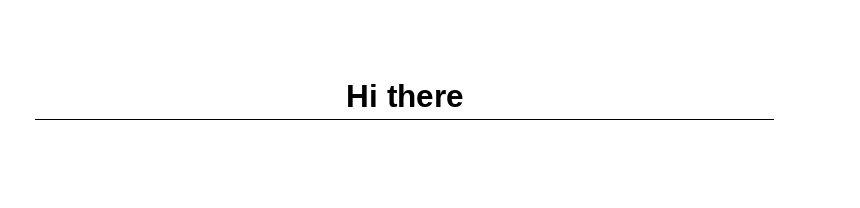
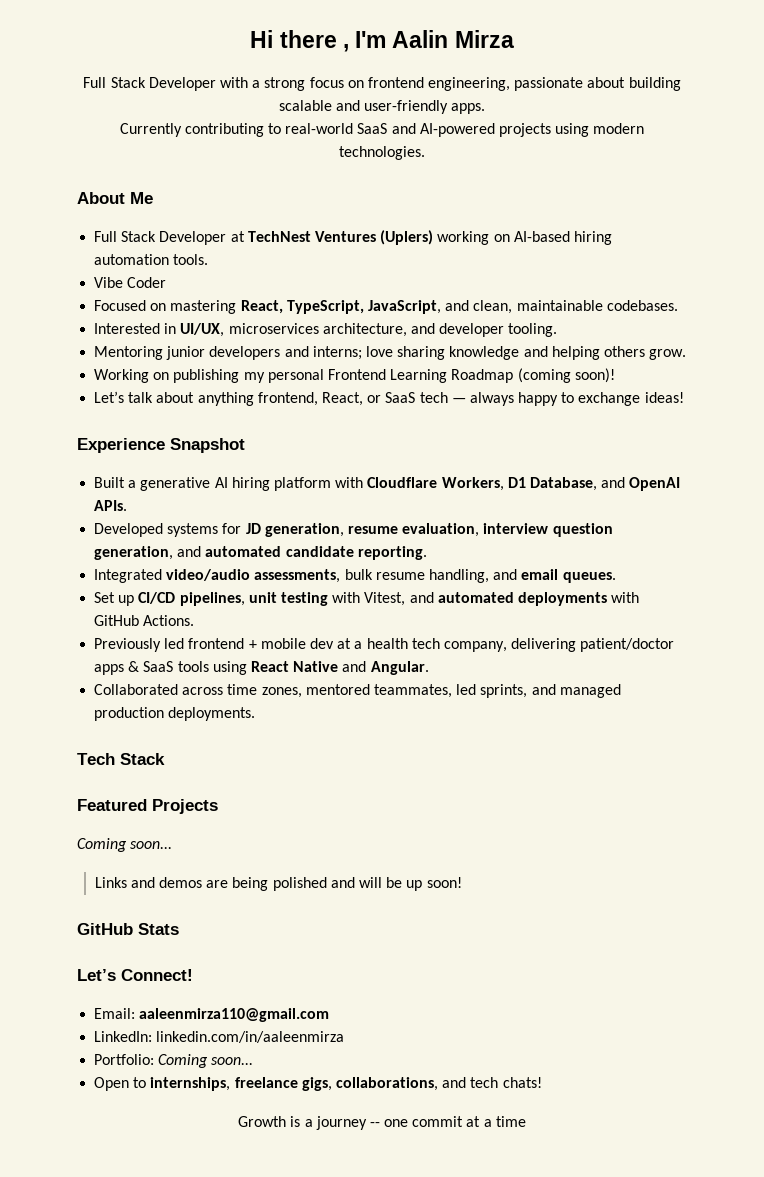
(464, 95) none -> [342,30,514,52] [83,77,681,91] [278,100,486,114] [119,123,645,137] [339,146,425,160] [77,192,153,204] [94,230,612,245] [94,254,209,265] [94,277,167,288] [94,300,678,314] [94,323,558,337] [94,346,687,360] [94,368,615,383] [94,391,684,406] [77,438,245,453] [94,477,681,491] [94,500,128,511] [94,523,613,537] [94,546,427,560] [94,569,616,583] [94,592,640,606] [94,615,195,626] [94,638,675,652] [94,661,429,675] [94,684,621,698] [94,707,256,721] [77,753,165,765] [77,799,218,814] [77,838,173,852] [94,877,462,891] [77,923,179,935] [77,969,193,981] [94,1008,330,1022] [94,1031,345,1043] [94,1054,254,1068] [94,1077,542,1091] [238,1116,526,1130] , I'm Aalin Mirza // Full Stack Developer with a strong focus on frontend engineering, passionate about building scalable and user-friendly apps. // Currently contributing to real-world SaaS and AI-powered projects using modern technologies. // About Me // Full Stack Developer at TechNest Ventures (Uplers) working on AI-based hiring automation tools. // Vibe Coder // Focused on mastering React, TypeScript, JavaScript, and clean, maintainable codebases. // Interested in UI/UX, microservices architecture, and developer tooling. // Mentoring junior developers and interns; love sharing knowledge and helping others grow. // Working on publishing my personal Frontend Learning Roadmap (coming soon)! // Let’s talk about anything frontend, React, or SaaS tech — always happy to exchange ideas! // Experience Snapshot // Built a generative AI hiring platform with Cloudflare Workers, D1 Database, and OpenAI APIs. // Developed systems for JD generation, resume evaluation, interview question generation, and automated candidate reporting. // Integrated video/audio assessments, bulk resume handling, and email queues. // Set up CI/CD pipelines, unit testing with Vitest, and automated deployments with GitHub Actions. // Previously led frontend + mobile dev at a health tech company, delivering patient/doctor apps & SaaS tools using React Native and Angular. // Collaborated across time zones, mentored teammates, led sprints, and managed production deployments. // Tech Stack // Featured Projects // Coming soon... // Links and demos are being polished and will be up soon! // GitHub Stats // Let’s Connect! // Email: aaleenmirza110@gmail.com // LinkedIn: linkedin.com/in/aaleenmirza // Portfolio: Coming soon... // Open to internships, freelance gigs, collaborations, and tech chats! // Growth is a journey -- one commit at a time

